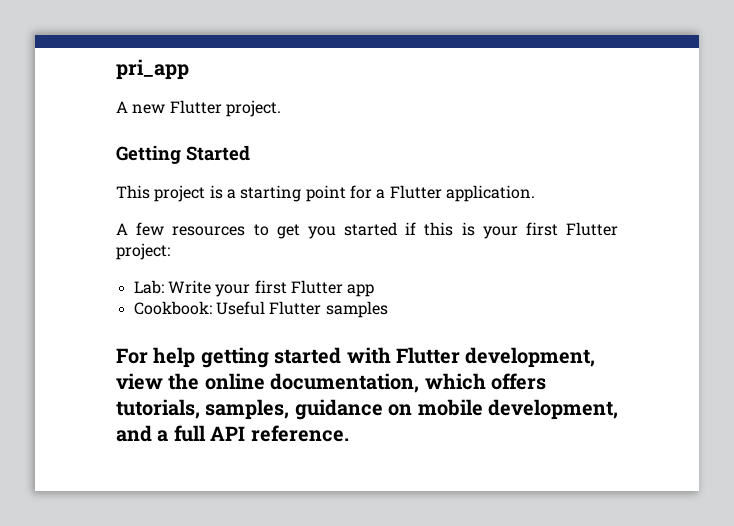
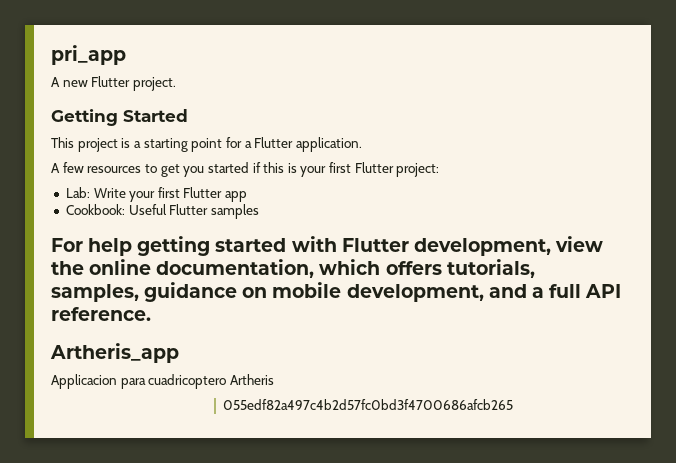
(349, 433) none -> [50,343,179,363] [51,374,274,389] [223,399,514,410] // Artheris_app // Applicacion para cuadricoptero Artheris // 055edf82a497c4b2d57fc0bd3f4700686afcb265

